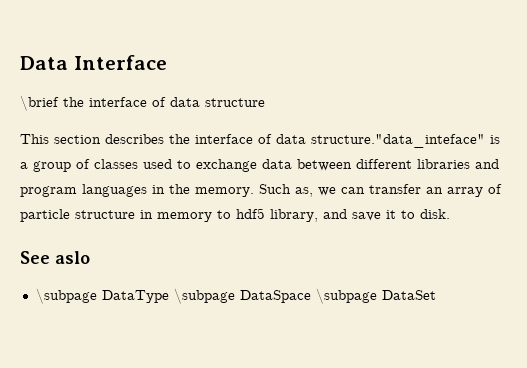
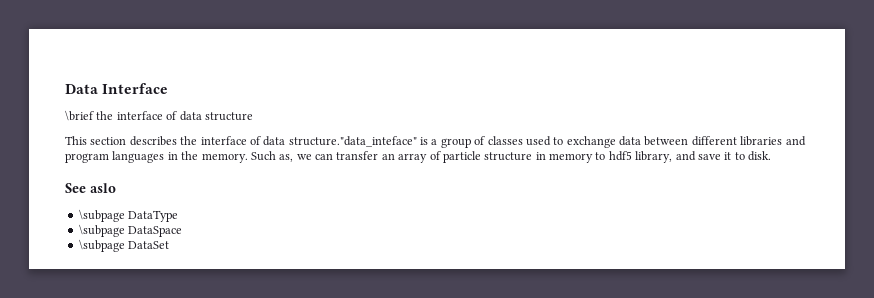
(169, 296) none -> (179, 216) //
(311, 296) none -> (183, 231) //

